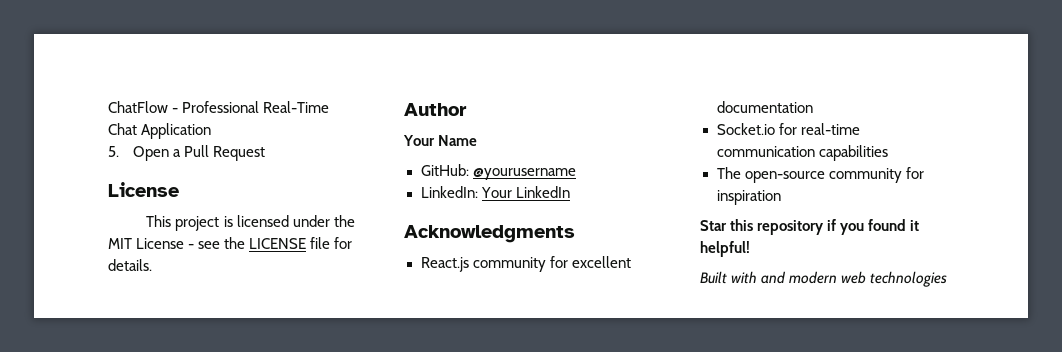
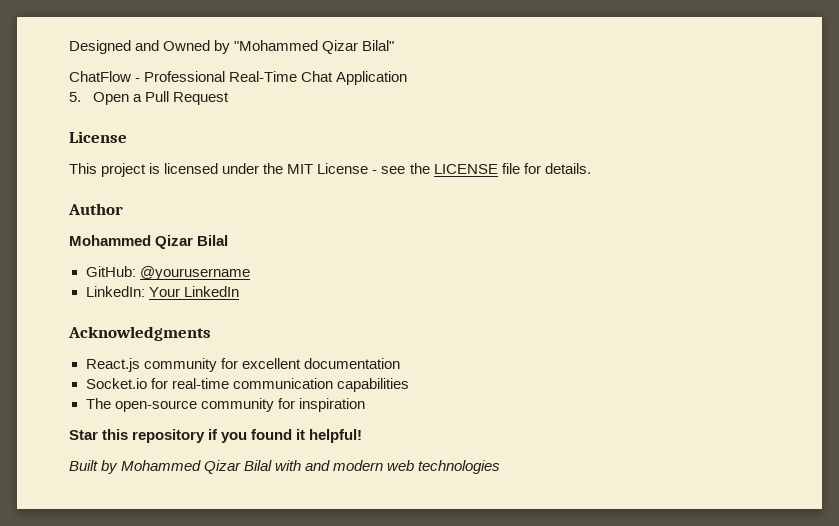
(108, 107) none -> [69,40,395,54] Designed and Owned by "Mohammed Qizar Bilal" //
[403,135,478,146] Your Name -> [69,235,229,249] Mohammed Qizar Bilal
(727, 277) none -> [101,460,273,474] by Mohammed Qizar Bilal

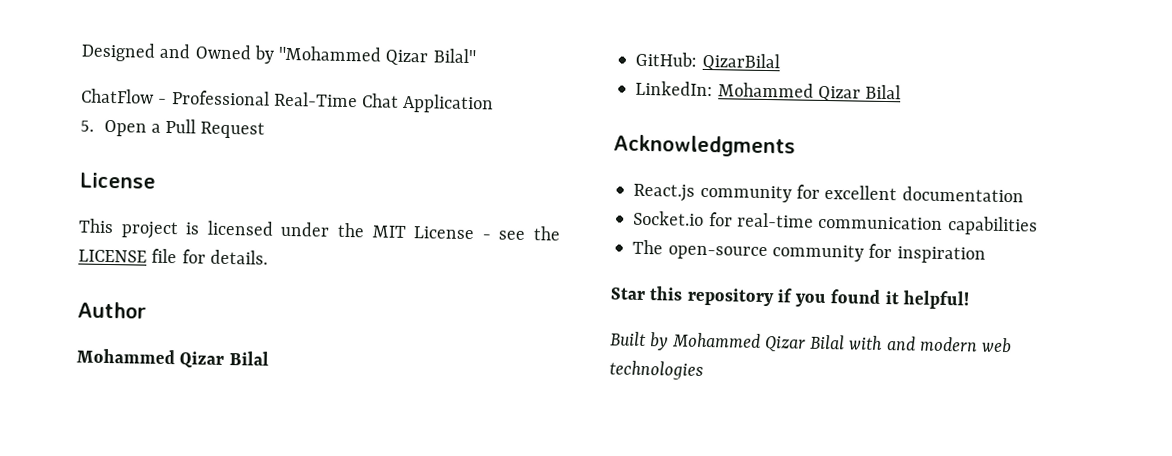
[139,266,250,280] @yourusername -> [701,52,780,72] QizarBilal
[148,286,239,297] Your LinkedIn -> [717,82,902,102] Mohammed Qizar Bilal

